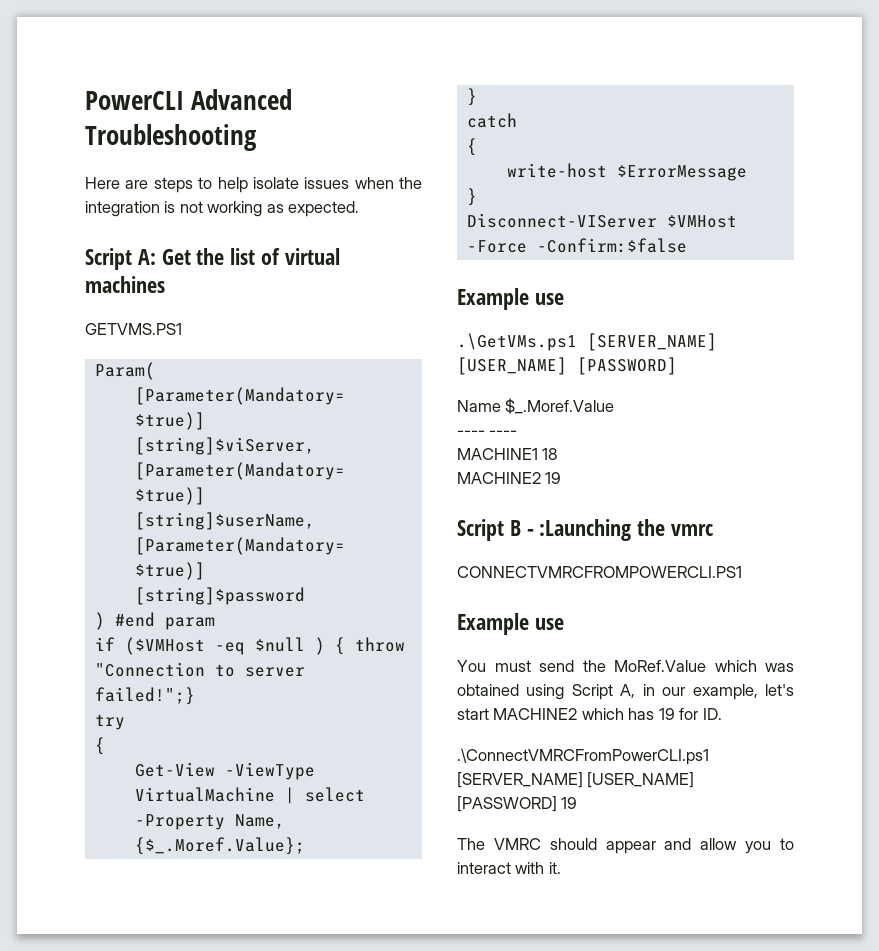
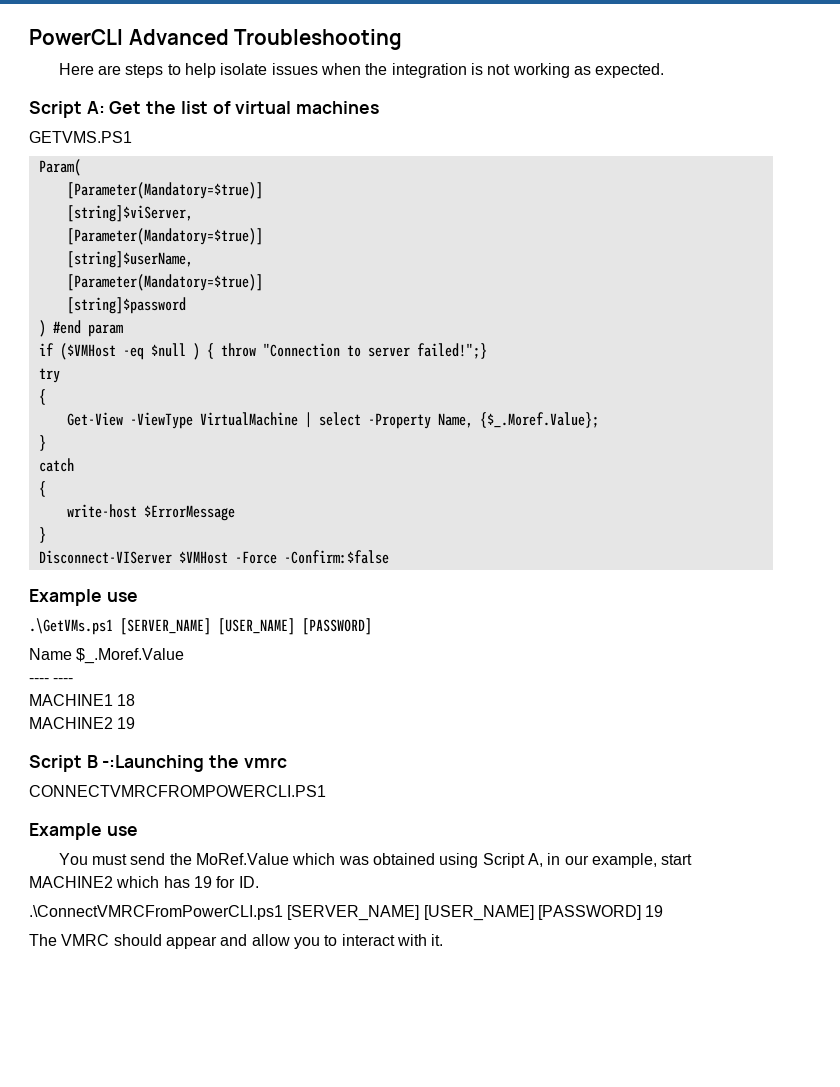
[526,519,632,541] - :Launching -> [102,755,205,772] -:Launching
[765,684,794,696] let's -> (657, 860) none

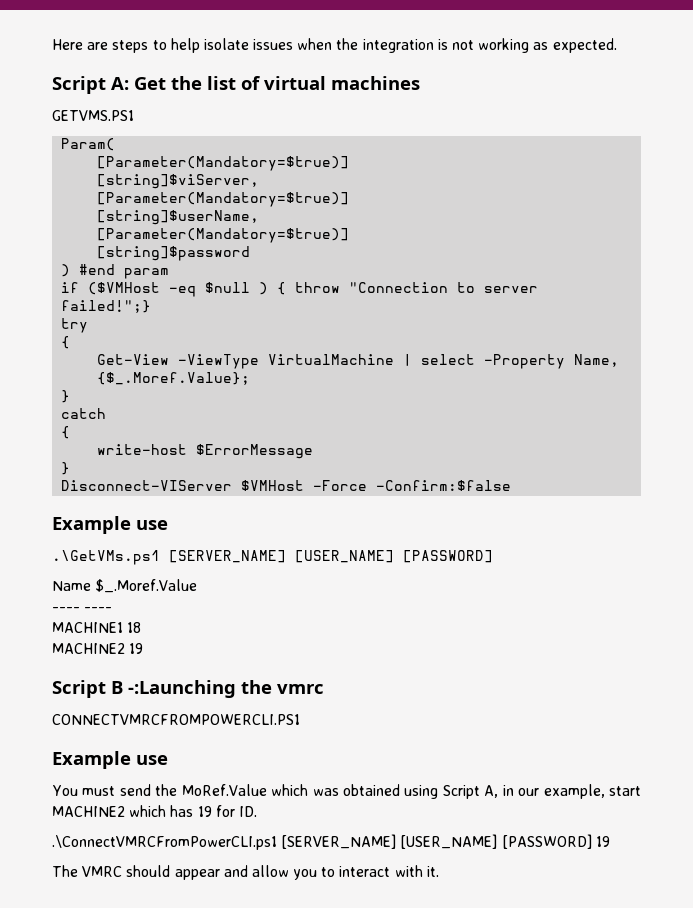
[29,29,403,50] PowerCLI Advanced Troubleshooting // -> (52, 44) none

